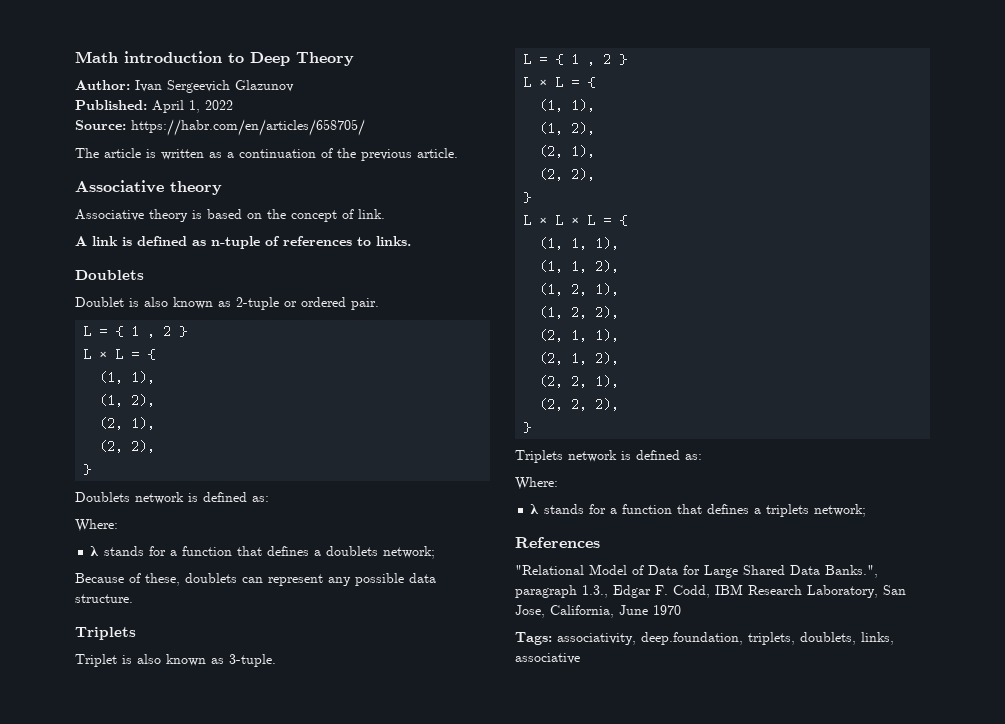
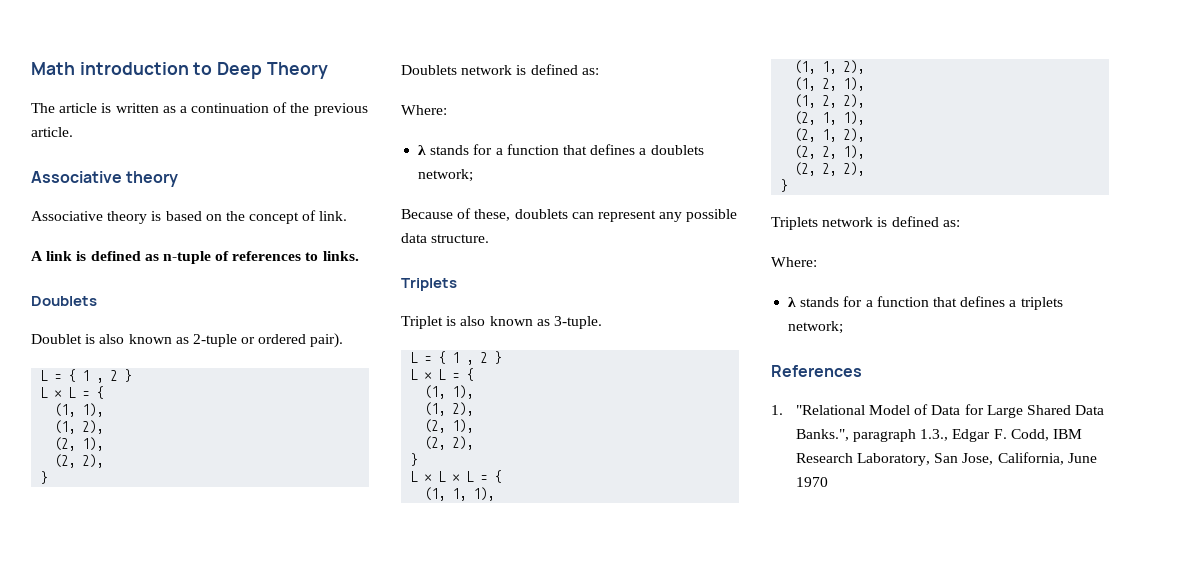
[75,80,294,93] [75,100,233,113] [75,119,365,136] // Author: Ivan Sergeevich Glazunov // Published: April 1, 2022 // Source: https://habr.com/en/articles/658705/ -> (328, 70) none
[351,298,379,310] pair. -> [310,333,344,348] pair).
(600, 542) none -> [771,405,783,415] 1.
[515,632,894,645] [515,653,580,664] // Tags: associativity, deep.foundation, triplets, doublets, links, associative -> (828, 482) none

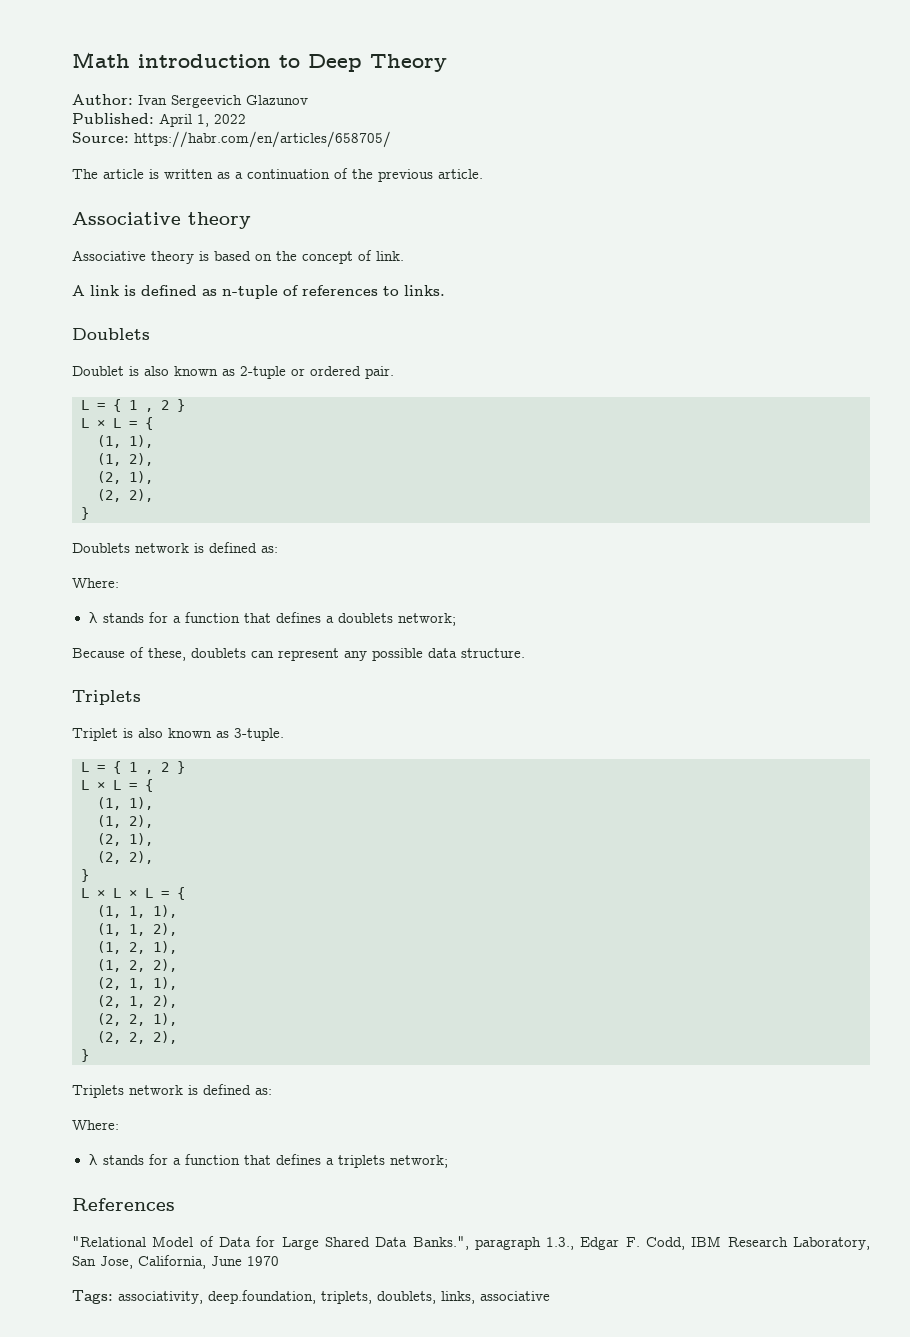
(328, 70) none -> [72,94,308,108] [72,113,246,127] [72,131,391,148] // Author: Ivan Sergeevich Glazunov // Published: April 1, 2022 // Source: https://habr.com/en/articles/658705/
[310,333,344,348] pair). -> [365,366,394,379] pair.
[771,405,783,415] 1. -> (175, 1204) none
(828, 482) none -> [72,1290,550,1304] // Tags: associativity, deep.foundation, triplets, doublets, links, associative

